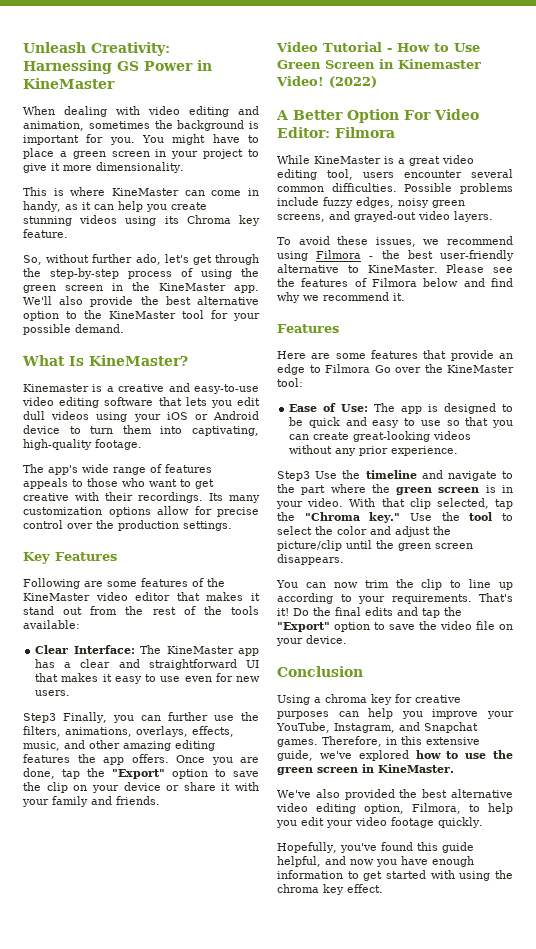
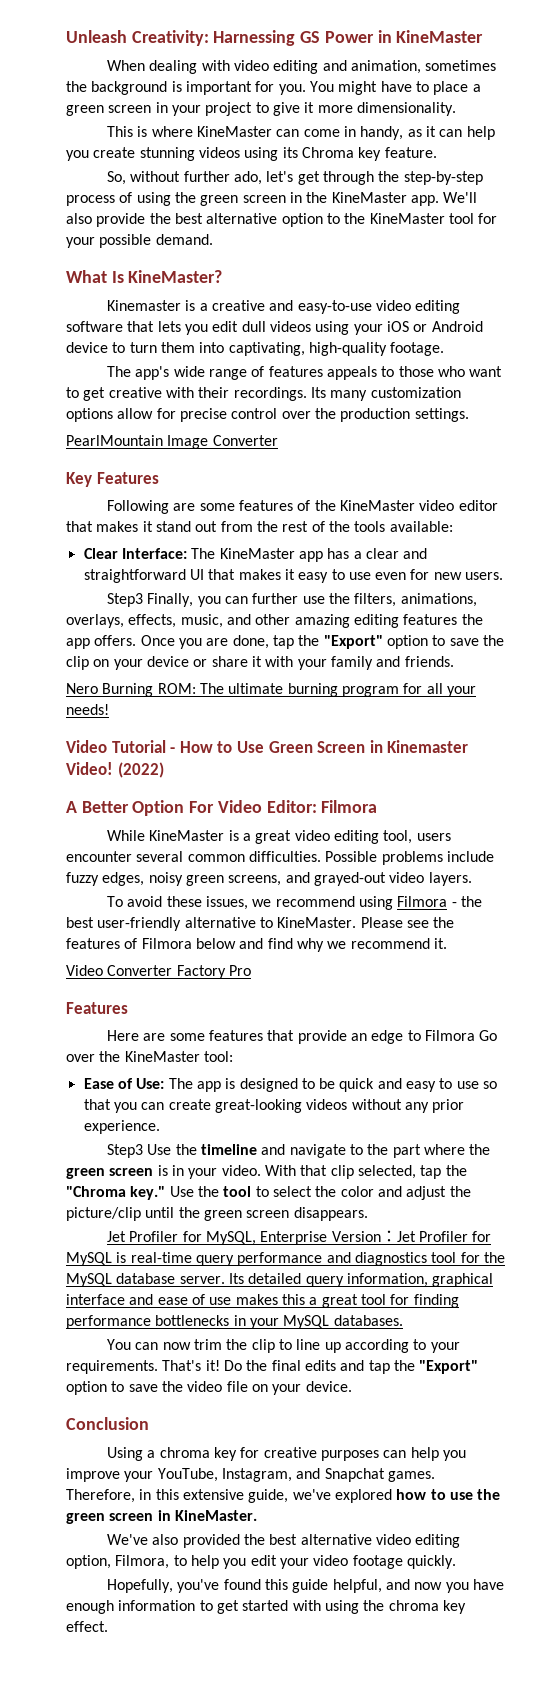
(232, 526) none -> [66,435,278,449] // PearlMountain Image Converter
(160, 800) none -> [66,683,476,697] [66,704,109,715] // Nero Burning ROM: The ultimate burning program for all your needs!
(405, 297) none -> [66,965,251,979] // Video Converter Factory Pro
(344, 559) none -> [106,1230,492,1245] [66,1252,505,1266] [66,1273,494,1287] [66,1294,459,1308] [66,1315,403,1329] // Jet Profiler for MySQL, Enterprise Version：Jet Profiler for MySQL is real-time query performance and diagnostics tool for the MySQL database server. Its detailed query information, graphical interface and ease of use makes this a great tool for finding performance bottlenecks in your MySQL databases.

